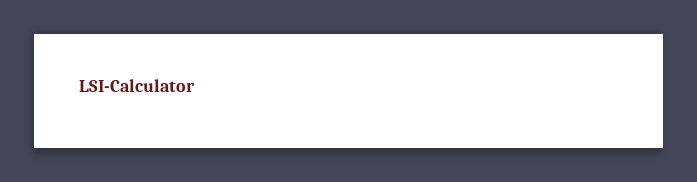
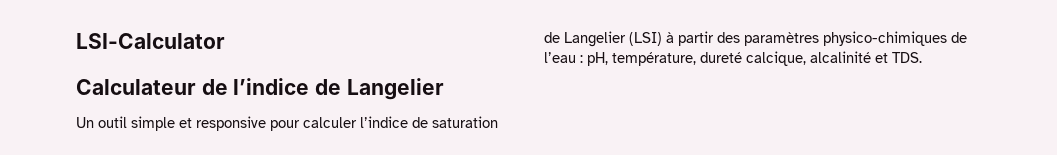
(195, 85) none -> [76,78,444,100] [76,116,498,131] [544,31,967,47] [544,51,922,66] // Calculateur de l’indice de Langelier // Un outil simple et responsive pour calculer l’indice de saturation de Langelier (LSI) à partir des paramètres physico-chimiques de l’eau : pH, température, dureté calcique, alcalinité et TDS.

